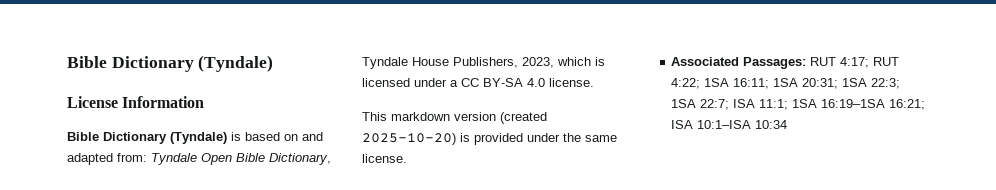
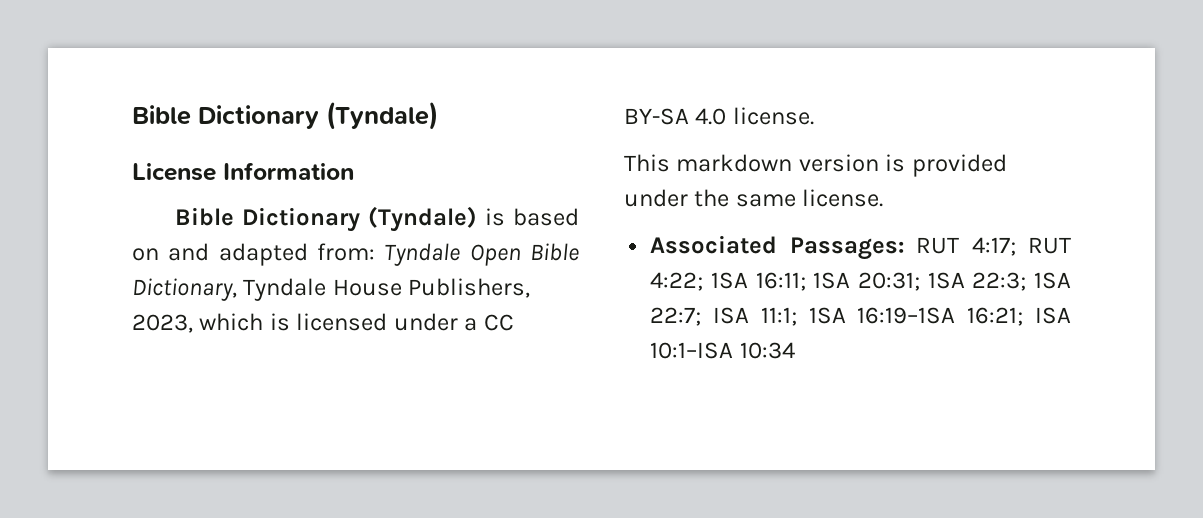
[500,112,547,124] [362,133,456,145] (created 2025-10-20) -> (879, 163) none

